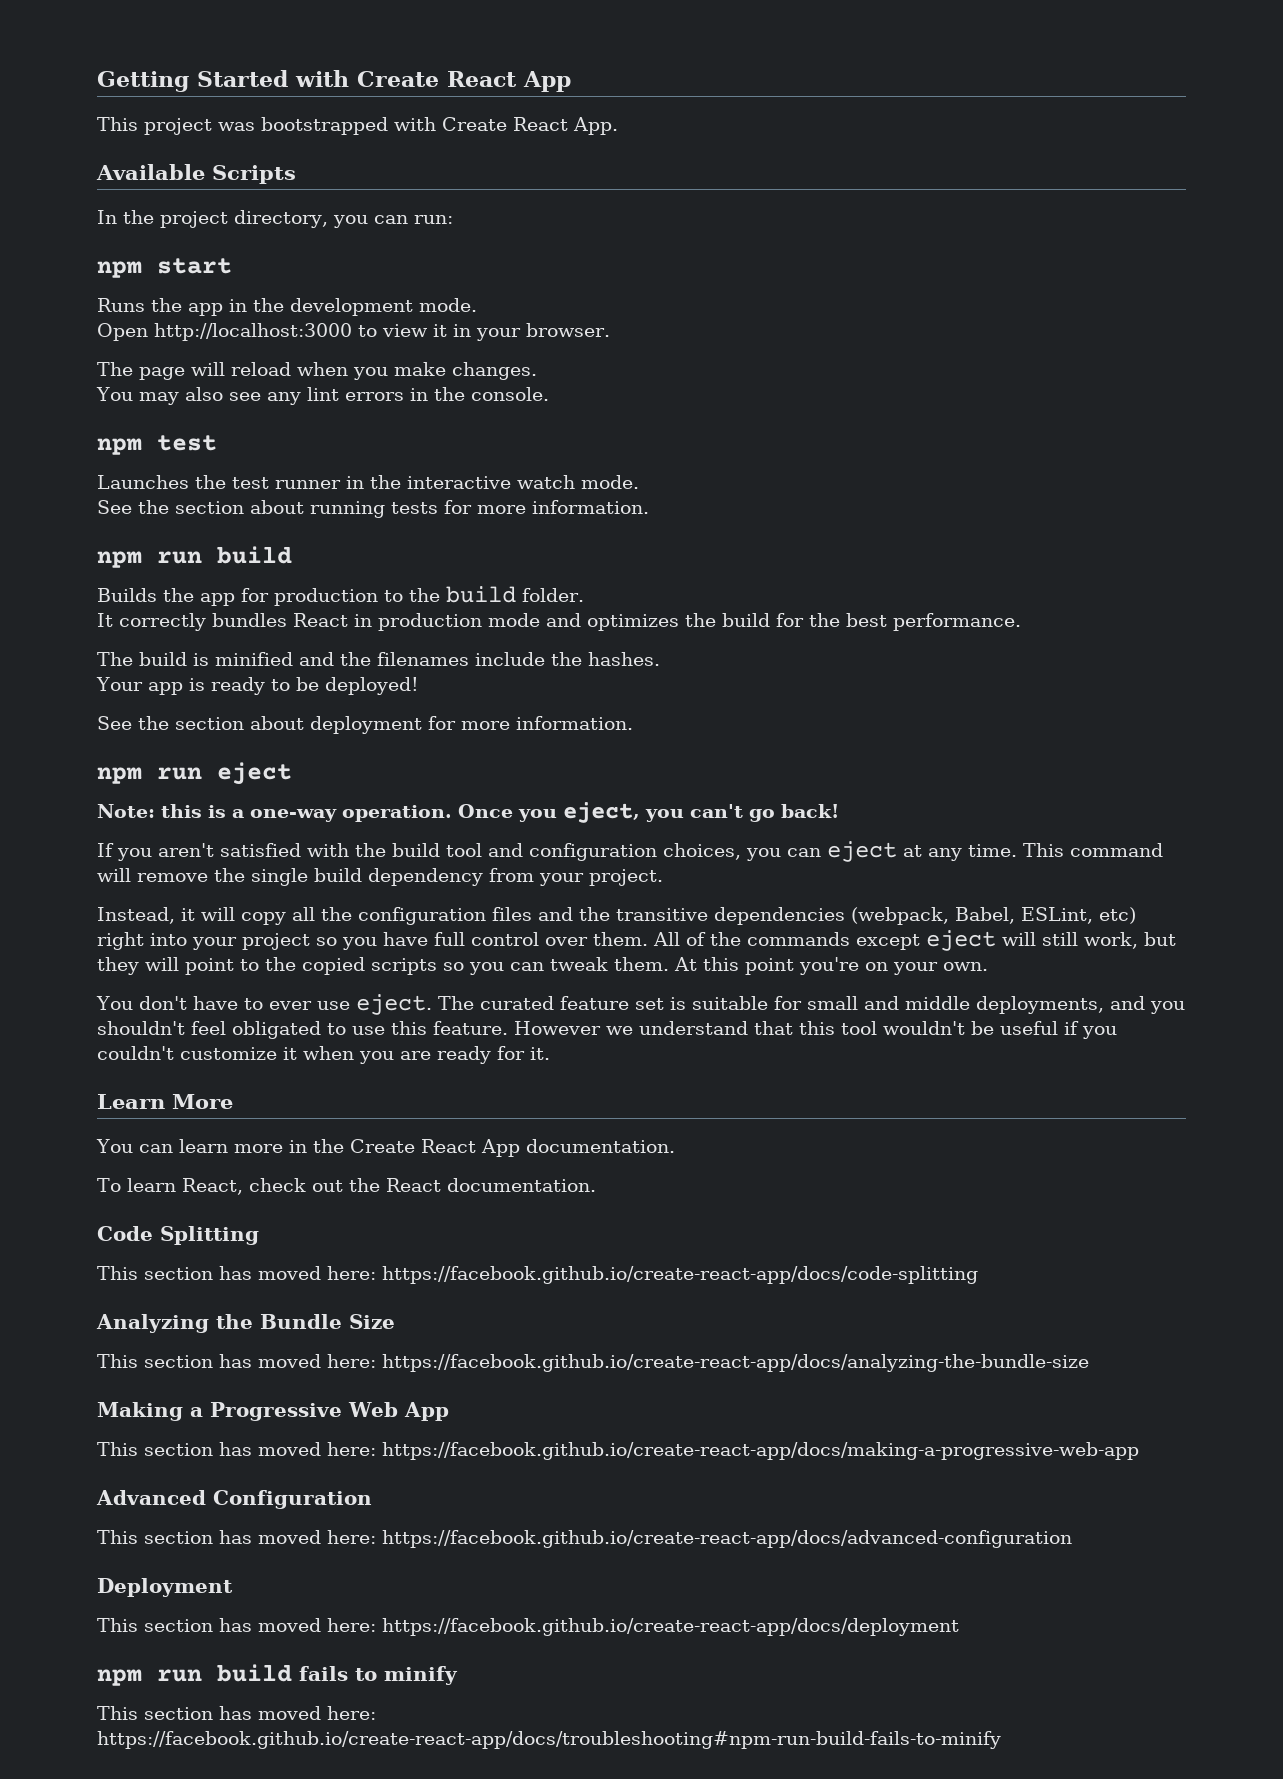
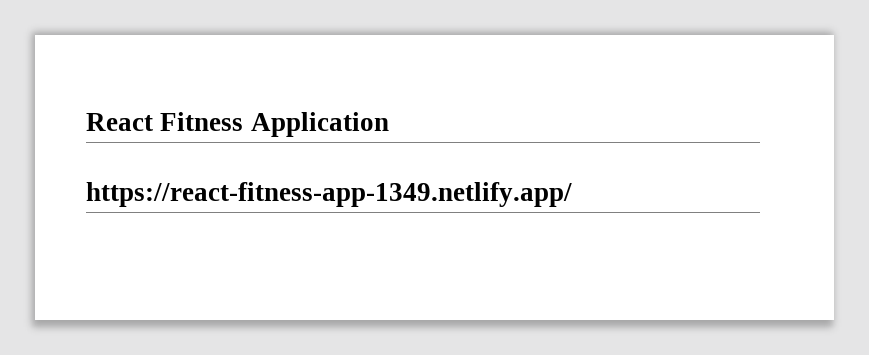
[97,70,571,92] [97,117,618,135] [96,164,296,184] [97,210,453,228] [97,258,232,278] [97,298,477,316] [97,323,610,341] [97,362,537,380] [96,387,549,405] [97,435,217,455] [97,475,639,489] [97,500,649,518] [97,546,292,568] [97,586,584,606] [97,613,1021,631] [97,652,660,666] [96,677,419,695] [97,716,633,734] [97,762,292,785] [97,802,839,823] [97,841,1163,862] [97,868,663,886] [97,907,1136,925] [97,930,1176,951] [97,957,988,975] [96,994,1185,1015] [97,1021,1117,1039] [97,1046,550,1064] [97,1094,233,1109] [96,1139,675,1157] [97,1178,596,1195] [97,1226,259,1245] [97,1266,978,1284] [96,1314,395,1333] [97,1354,1089,1372] [97,1402,449,1421] [97,1442,1139,1460] [96,1490,372,1509] [97,1530,1072,1548] [97,1578,233,1597] [97,1618,959,1636] [97,1664,458,1686] [97,1706,376,1720] [97,1731,1001,1749] Getting Started with Create React App // This project was bootstrapped with Create React App. // Available Scripts // In the project directory, you can run: // npm start // Runs the app in the development mode. // Open http://localhost:3000 to view it in your browser. // The page will reload when you make changes. // You may also see any lint errors in the console. // npm test // Launches the test runner in the interactive watch mode. // See the section about running tests for more information. // npm run build // Builds the app for production to the build folder. // It correctly bundles React in production mode and optimizes the build for the best performance. // The build is minified and the filenames include the hashes. // Your app is ready to be deployed! // See the section about deployment for more information. // npm run eject // Note: this is a one-way operation. Once you eject, you can't go back! // If you aren't satisfied with the build tool and configuration choices, you can eject at any time. This command will remove the single build dependency from your project. // Instead, it will copy all the configuration files and the transitive dependencies (webpack, Babel, ESLint, etc) right into your project so you have full control over them. All of the commands except eject will still work, but they will point to the copied scripts so you can tweak them. At this point you're on your own. // You don't have to ever use eject. The curated feature set is suitable for small and middle deployments, and you shouldn't feel obligated to use this feature. However we understand that this tool wouldn't be useful if you couldn't customize it when you are ready for it. // Learn More // You can learn more in the Create React App documentation. // To learn React, check out the React documentation. // Code Splitting // This section has moved here: https://facebook.github.io/create-react-app/docs/code-splitting // Analyzing the Bundle Size // This section has moved here: https://facebook.github.io/create-react-app/docs/analyzing-the-bundle-size // Making a Progressive Web App // This section has moved here: https://facebook.github.io/create-react-app/docs/making-a-progressive-web-app // Advanced Configuration // This section has moved here: https://facebook.github.io/create-react-app/docs/advanced-configuration // Deployment // This section has moved here: https://facebook.github.io/create-react-app/docs/deployment // npm run build fails to minify // This section has moved here: https://facebook.github.io/create-react-app/docs/troubleshooting#npm-run-build-fails-to-minify -> [86,112,389,137] [86,182,572,207] React Fitness Application // https://react-fitness-app-1349.netlify.app/

